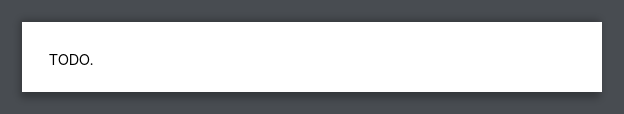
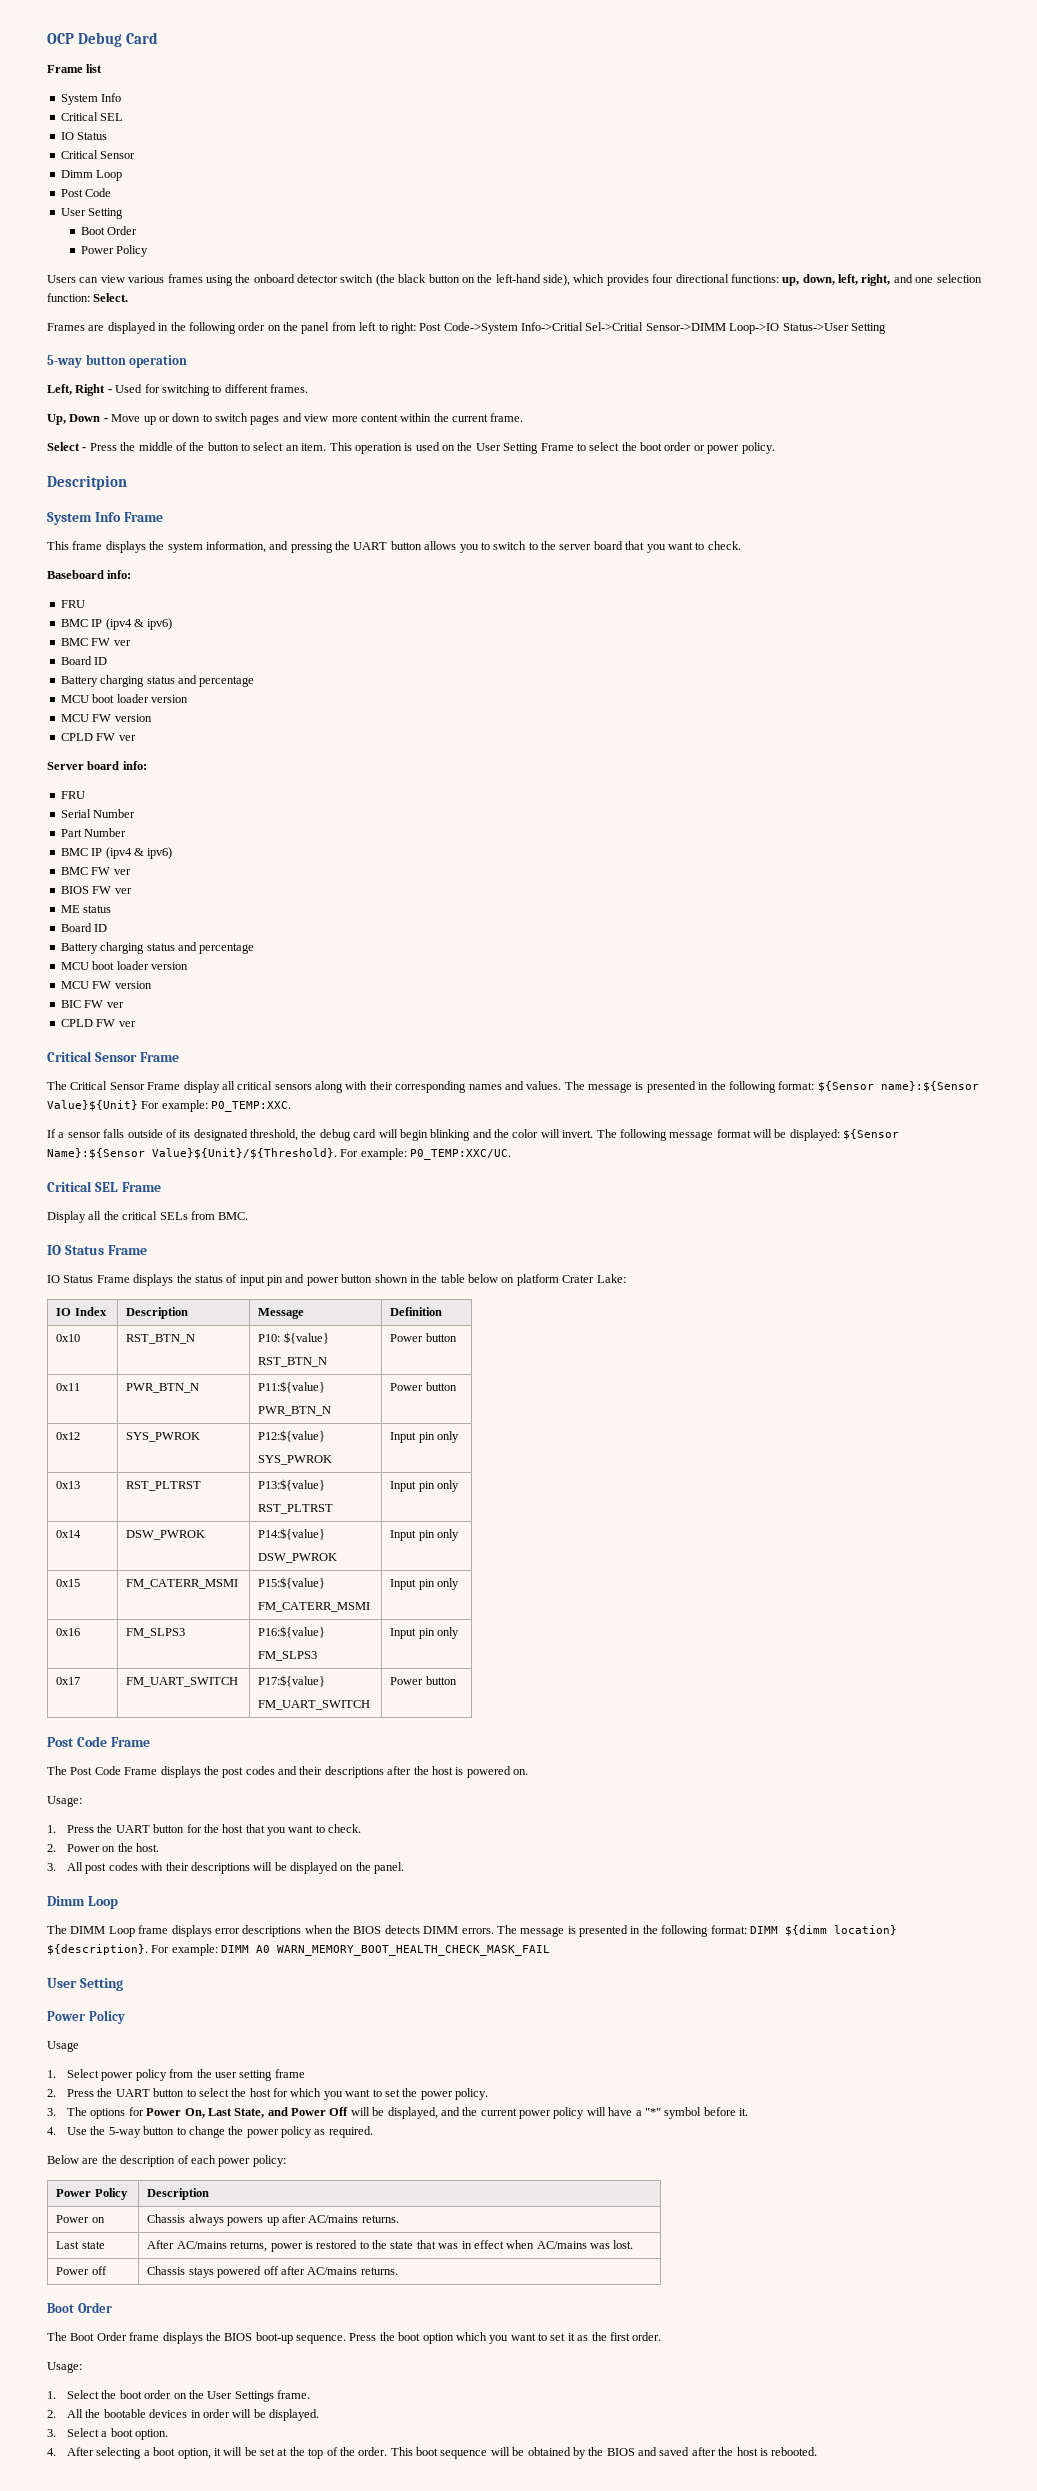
[49,54,93,65] TODO. -> [47,32,159,47] [47,64,103,73] [60,93,122,105] [60,112,124,121] [60,132,108,140] [60,150,136,159] [60,170,123,181] [60,188,112,197] [60,208,124,219] [80,226,138,235] [80,245,149,257] [47,274,982,286] [47,293,129,302] [47,322,886,334] [47,354,188,368] [47,384,308,396] [47,413,524,425] [47,442,775,454] [47,475,127,490] [47,512,163,525] [47,541,741,553] [47,570,132,579] [60,600,85,608] [60,618,173,630] [60,638,131,646] [60,656,108,665] [60,675,255,687] [60,694,188,703] [60,714,152,722] [60,733,136,741] [47,761,147,770] [60,791,85,799] [60,809,136,818] [60,828,127,837] [60,847,173,859] [60,867,131,875] [60,886,132,894] [60,905,112,913] [60,923,108,932] [60,942,255,954] [60,961,188,970] [60,981,152,989] [60,1000,124,1008] [60,1019,136,1027] [47,1051,179,1062] [47,1081,979,1093] [47,1100,292,1112] [47,1129,900,1141] [47,1148,512,1160] [47,1181,161,1192] [47,1211,249,1223] [47,1245,147,1255] [47,1274,626,1286] [56,1307,107,1316] [126,1307,189,1319] [258,1308,305,1319] [390,1307,443,1316] [56,1334,81,1342] [126,1334,196,1344] [258,1332,329,1344] [258,1357,328,1367] [390,1333,457,1342] [56,1383,81,1391] [126,1383,200,1393] [258,1381,326,1393] [258,1406,332,1416] [390,1382,457,1391] [56,1432,81,1440] [126,1432,201,1442] [258,1430,326,1442] [258,1455,333,1465] [390,1431,460,1443] [56,1481,81,1489] [126,1481,202,1491] [258,1479,326,1491] [258,1504,334,1514] [390,1480,460,1492] [56,1530,82,1538] [126,1530,206,1540] [258,1528,326,1540] [258,1553,338,1563] [390,1529,460,1541] [56,1579,81,1587] [126,1579,239,1589] [258,1577,326,1589] [258,1602,371,1612] [390,1578,460,1590] [56,1628,81,1636] [126,1628,186,1638] [258,1626,326,1638] [258,1651,318,1661] [390,1627,460,1639] [56,1677,81,1685] [126,1677,239,1687] [258,1675,326,1687] [258,1700,371,1710] [390,1676,457,1685] [47,1736,150,1747] [47,1766,528,1778] [47,1796,82,1807] [47,1824,362,1836] [47,1843,160,1852] [47,1862,405,1874] [47,1896,118,1909] [47,1925,897,1937] [47,1944,551,1956] [47,1978,123,1991] [47,2010,125,2024] [47,2041,79,2052] [47,2069,305,2081] [47,2088,489,2100] [47,2107,749,2119] [47,2126,373,2138] [47,2155,286,2167] [56,2188,128,2200] [147,2188,210,2200] [56,2215,105,2223] [147,2214,399,2226] [56,2241,105,2249] [147,2240,634,2252] [56,2266,107,2275] [147,2266,398,2278] [47,2302,112,2313] [47,2332,662,2344] [47,2362,82,2373] [47,2390,311,2402] [47,2409,320,2421] [47,2428,169,2440] [47,2447,818,2459] OCP Debug Card // Frame list // System Info // Critical SEL // IO Status // Critical Sensor // Dimm Loop // Post Code // User Setting // Boot Order // Power Policy // Users can view various frames using the onboard detector switch (the black button on the left-hand side), which provides four directional functions: up, down, left, right, and one selection function: Select. // Frames are displayed in the following order on the panel from left to right: Post Code->System Info->Critial Sel->Critial Sensor->DIMM Loop->IO Status->User Setting // 5-way button operation // Left, Right - Used for switching to different frames. // Up, Down - Move up or down to switch pages and view more content within the current frame. // Select - Press the middle of the button to select an item. This operation is used on the User Setting Frame to select the boot order or power policy. // Descritpion // System Info Frame // This frame displays the system information, and pressing the UART button allows you to switch to the server board that you want to check. // Baseboard info: // FRU // BMC IP (ipv4 & ipv6) // BMC FW ver // Board ID // Battery charging status and percentage // MCU boot loader version // MCU FW version // CPLD FW ver // Server board info: // FRU // Serial Number // Part Number // BMC IP (ipv4 & ipv6) // BMC FW ver // BIOS FW ver // ME status // Board ID // Battery charging status and percentage // MCU boot loader version // MCU FW version // BIC FW ver // CPLD FW ver // Critical Sensor Frame // The Critical Sensor Frame display all critical sensors along with their corresponding names and values. The message is presented in the following format: ${Sensor name}:${Sensor Value}${Unit} For example: P0_TEMP:XXC. // If a sensor falls outside of its designated threshold, the debug card will begin blinking and the color will invert. The following message format will be displayed: ${Sensor Name}:${Sensor Value}${Unit}/${Threshold}. For example: P0_TEMP:XXC/UC. // Critical SEL Frame // Display all the critical SELs from BMC. // IO Status Frame // IO Status Frame displays the status of input pin and power button shown in the table below on platform Crater Lake: // IO Index | Description | Message | Definition // 0x10 | RST_BTN_N | P10: ${value} // RST_BTN_N | Power button // 0x11 | PWR_BTN_N | P11:${value} // PWR_BTN_N | Power button // 0x12 | SYS_PWROK | P12:${value} // SYS_PWROK | Input pin only // 0x13 | RST_PLTRST | P13:${value} // RST_PLTRST | Input pin only // 0x14 | DSW_PWROK | P14:${value} // DSW_PWROK | Input pin only // 0x15 | FM_CATERR_MSMI | P15:${value} // FM_CATERR_MSMI | Input pin only // 0x16 | FM_SLPS3 | P16:${value} // FM_SLPS3 | Input pin only // 0x17 | FM_UART_SWITCH | P17:${value} // FM_UART_SWITCH | Power button // Post Code Frame // The Post Code Frame displays the post codes and their descriptions after the host is powered on. // Usage: // 1. Press the UART button for the host that you want to check. // 2. Power on the host. // 3. All post codes with their descriptions will be displayed on the panel. // Dimm Loop // The DIMM Loop frame displays error descriptions when the BIOS detects DIMM errors. The message is presented in the following format: DIMM ${dimm location} ${description}. For example: DIMM A0 WARN_MEMORY_BOOT_HEALTH_CHECK_MASK_FAIL // User Setting // Power Policy // Usage // 1. Select power policy from the user setting frame // 2. Press the UART button to select the host for which you want to set the power policy. // 3. The options for Power On, Last State, and Power Off will be displayed, and the current power policy will have a "*" symbol before it. // 4. Use the 5-way button to change the power policy as required. // Below are the description of each power policy: // Power Policy | Description // Power on | Chassis always powers up after AC/mains returns. // Last state | After AC/mains returns, power is restored to the state that was in effect when AC/mains was lost. // Power off | Chassis stays powered off after AC/mains returns. // Boot Order // The Boot Order frame displays the BIOS boot-up sequence. Press the boot option which you want to set it as the first order. // Usage: // 1. Select the boot order on the User Settings frame. // 2. All the bootable devices in order will be displayed. // 3. Select a boot option. // 4. After selecting a boot option, it will be set at the top of the order. This boot sequence will be obtained by the BIOS and saved after the host is rebooted.

